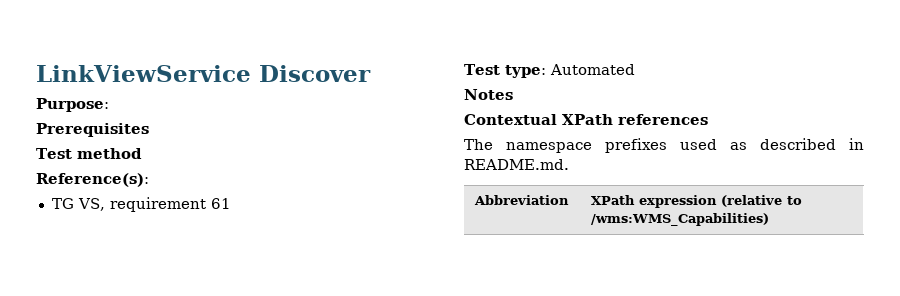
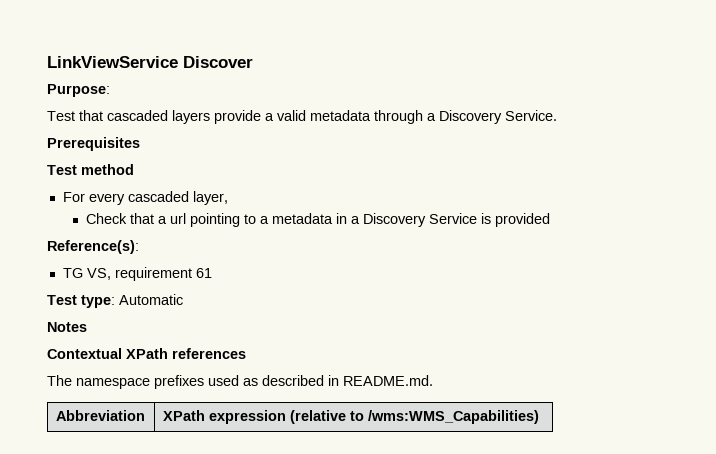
[36,123,149,137] [36,148,142,159] Prerequisites // Test method -> [47,110,557,124] [47,137,140,151] [47,164,134,175] [62,191,228,205] [86,213,551,227] Test that cascaded layers provide a valid metadata through a Discovery Service. // Prerequisites // Test method // For every cascaded layer, // Check that a url pointing to a metadata in a Discovery Service is provided
[549,64,635,75] Automated -> [119,294,183,305] Automatic

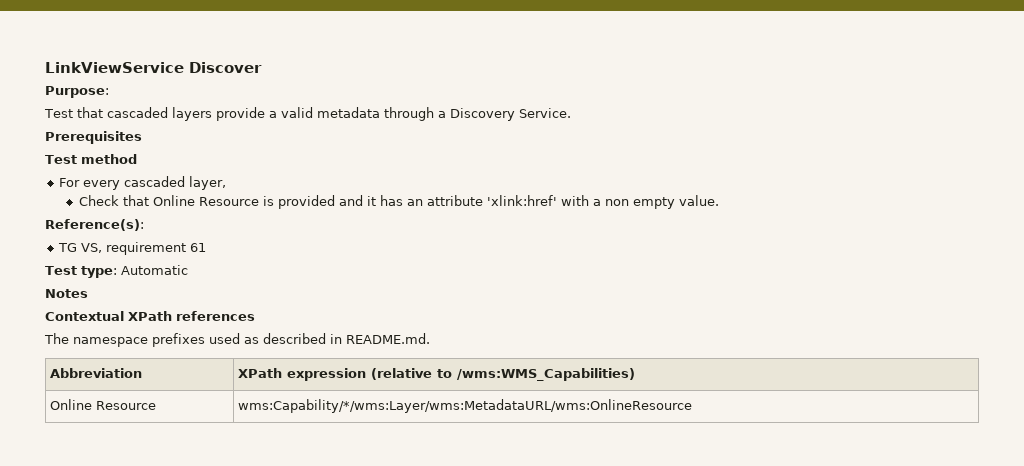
[158,213,551,227] a url pointing to a metadata in a Discovery Service is provided -> [152,195,719,209] Online Resource is provided and it has an attribute 'xlink:href' with a non empty value.
(539, 417) none -> [50,399,157,410] [238,399,693,413] // Online Resource | wms:Capability/*/wms:Layer/wms:MetadataURL/wms:OnlineResource

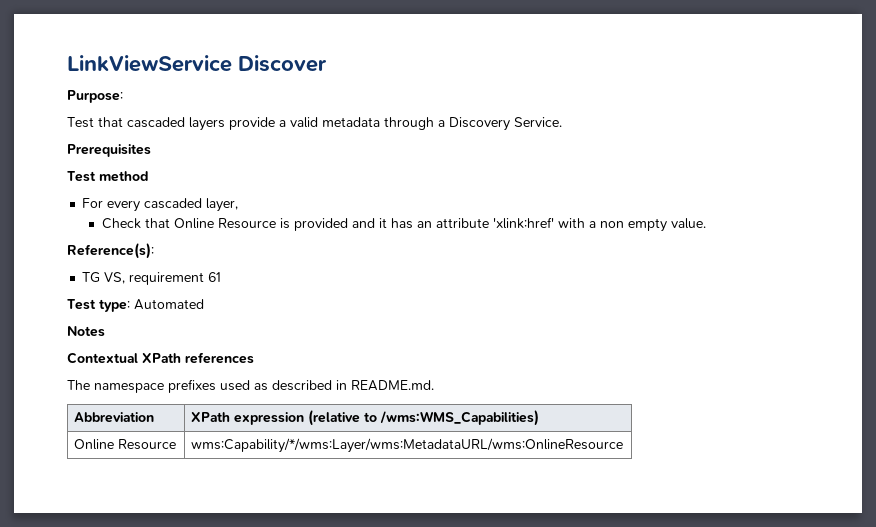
[120,265,188,275] Automatic -> [134,299,204,310] Automated

